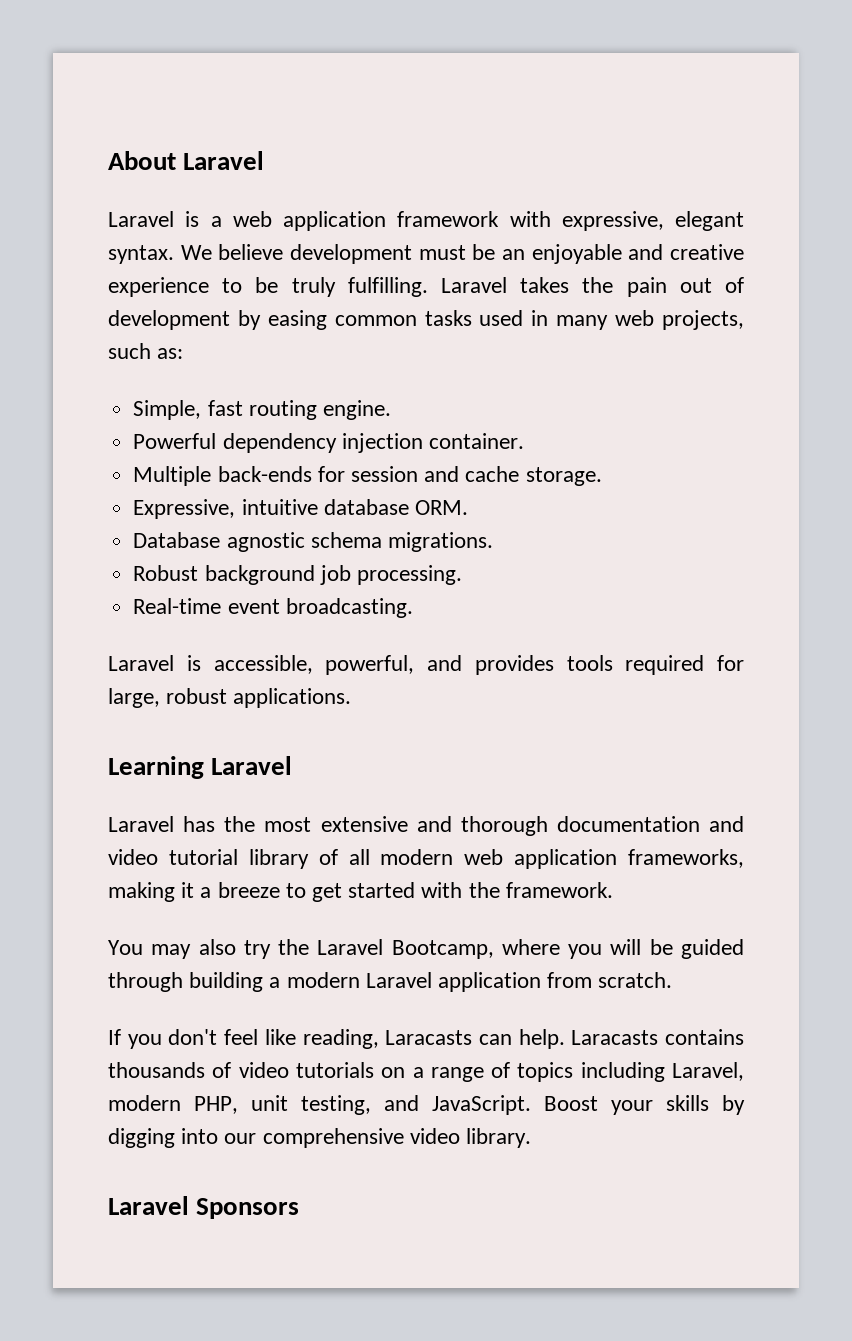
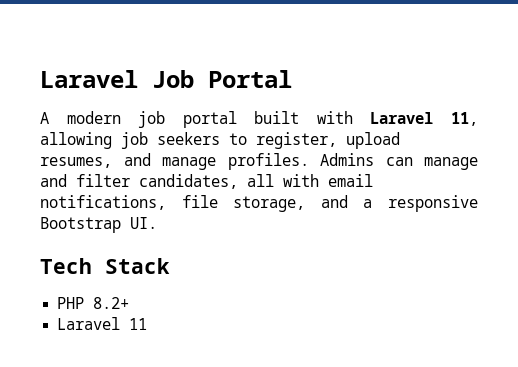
[108,151,265,170] [108,211,744,231] [108,244,744,264] [108,277,744,297] [108,310,745,330] [108,343,184,359] [133,400,391,420] [133,433,524,453] [133,466,602,486] [133,499,468,519] [133,532,493,552] [133,565,462,585] [133,598,413,618] [108,655,744,675] [108,688,352,708] [108,756,293,779] [108,816,744,836] [108,849,744,869] [108,882,613,902] [108,939,744,959] [108,972,673,992] [108,1029,744,1049] [108,1062,744,1082] [108,1095,745,1115] [108,1128,532,1148] [108,1196,300,1219] About Laravel // Laravel is a web application framework with expressive, elegant syntax. We believe development must be an enjoyable and creative experience to be truly fulfilling. Laravel takes the pain out of development by easing common tasks used in many web projects, such as: // Simple, fast routing engine. // Powerful dependency injection container. // Multiple back-ends for session and cache storage. // Expressive, intuitive database ORM. // Database agnostic schema migrations. // Robust background job processing. // Real-time event broadcasting. // Laravel is accessible, powerful, and provides tools required for large, robust applications. // Learning Laravel // Laravel has the most extensive and thorough documentation and video tutorial library of all modern web application frameworks, making it a breeze to get started with the framework. // You may also try the Laravel Bootcamp, where you will be guided through building a modern Laravel application from scratch. // If you don't feel like reading, Laracasts can help. Laracasts contains thousands of video tutorials on a range of topics including Laravel, modern PHP, unit testing, and JavaScript. Boost your skills by digging into our comprehensive video library. // Laravel Sponsors -> [40,70,292,88] [40,111,478,128] [40,132,400,149] [40,153,478,170] [40,174,373,189] [40,195,479,212] [40,217,157,233] [40,258,170,274] [57,297,130,309] [57,317,148,330] Laravel Job Portal // A modern job portal built with Laravel 11, allowing job seekers to register, upload resumes, and manage profiles. Admins can manage and filter candidates, all with email notifications, file storage, and a responsive Bootstrap UI. // Tech Stack // PHP 8.2+ // Laravel 11

